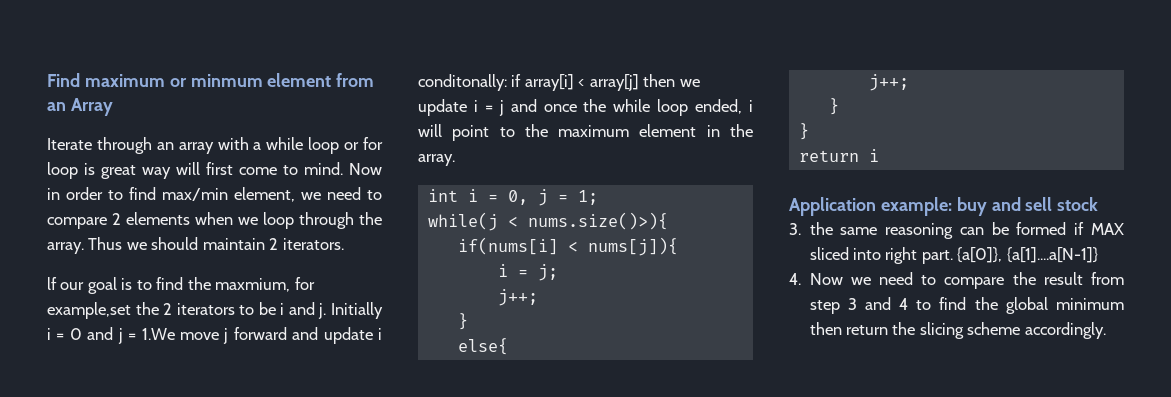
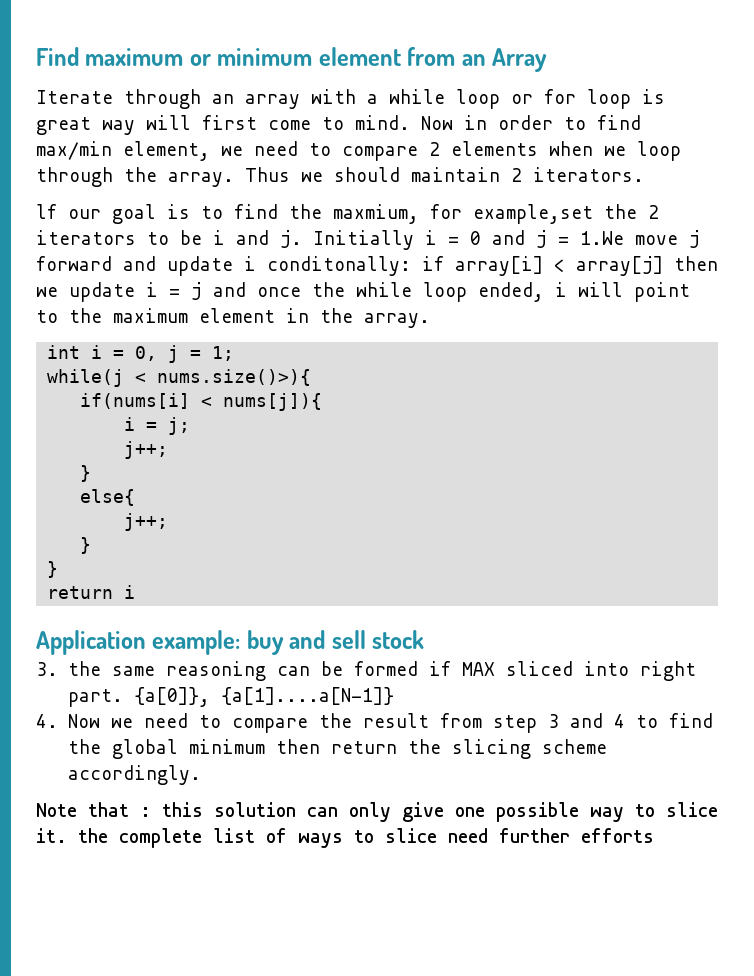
[190,74,263,87] minmum -> [217,48,313,66] minimum
(1106, 330) none -> [36,802,718,822] [36,828,654,848] // Note that : this solution can only give one possible way to slice it. the complete list of ways to slice need further efforts

